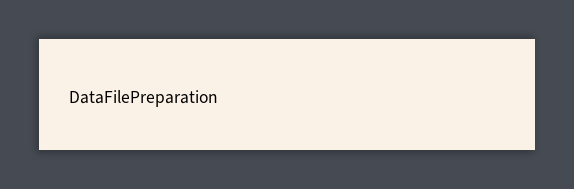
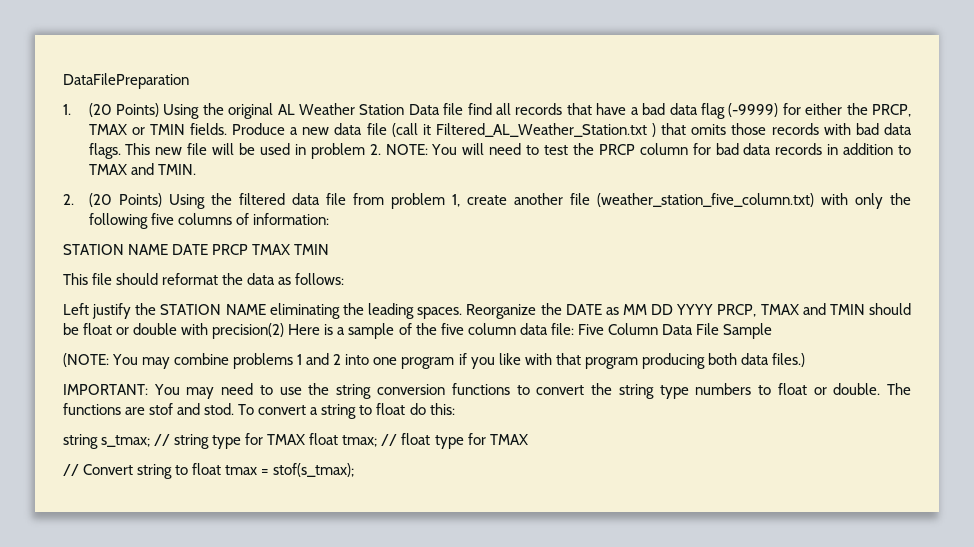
(218, 98) none -> [63,103,912,119] [88,123,913,137] [88,143,911,159] [88,163,196,175] [63,193,911,209] [88,213,329,229] [63,244,330,255] [63,273,345,285] [63,303,912,319] [63,323,772,339] [63,353,805,369] [63,383,912,399] [63,403,455,419] [63,433,528,449] [63,463,355,479] // 1. (20 Points) Using the original AL Weather Station Data file find all records that have a bad data flag (-9999) for either the PRCP, TMAX or TMIN fields. Produce a new data file (call it Filtered_AL_Weather_Station.txt ) that omits those records with bad data flags. This new file will be used in problem 2. NOTE: You will need to test the PRCP column for bad data records in addition to TMAX and TMIN. // 2. (20 Points) Using the filtered data file from problem 1, create another file (weather_station_five_column.txt) with only the following five columns of information: // STATION NAME DATE PRCP TMAX TMIN // This file should reformat the data as follows: // Left justify the STATION NAME eliminating the leading spaces. Reorganize the DATE as MM DD YYYY PRCP, TMAX and TMIN should be float or double with precision(2) Here is a sample of the five column data file: Five Column Data File Sample // (NOTE: You may combine problems 1 and 2 into one program if you like with that program producing both data files.) // IMPORTANT: You may need to use the string conversion functions to convert the string type numbers to float or double. The functions are stof and stod. To convert a string to float do this: // string s_tmax; // string type for TMAX float tmax; // float type for TMAX // // Convert string to float tmax = stof(s_tmax);

